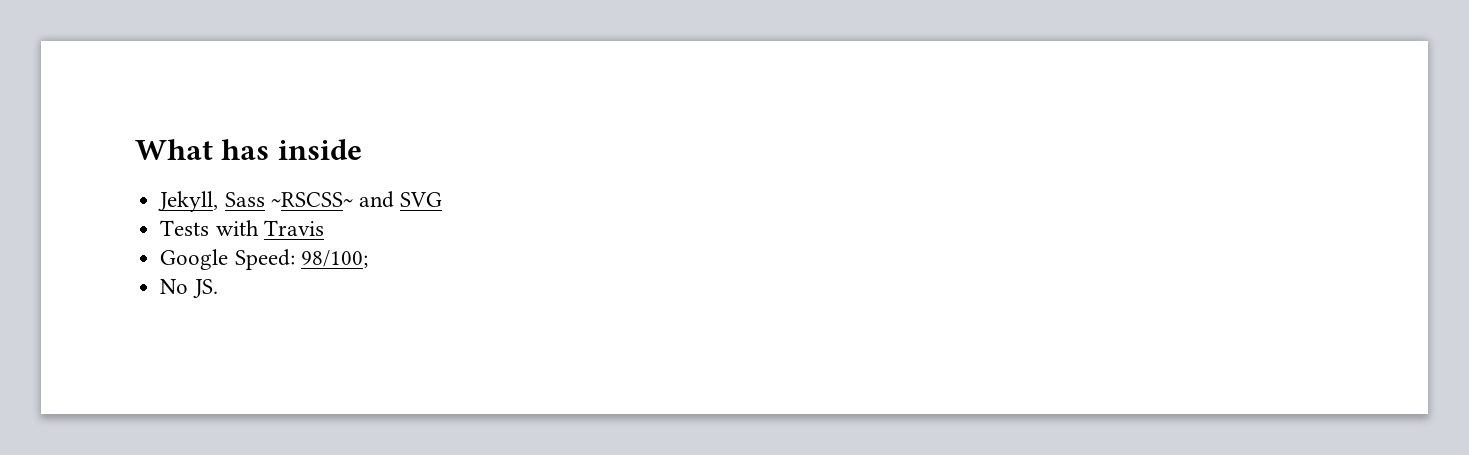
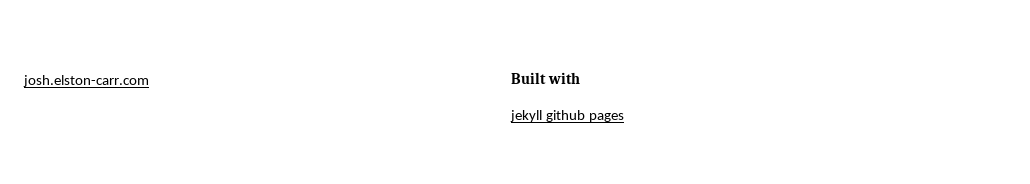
[135,139,362,160] [158,191,443,212] [160,220,324,236] [160,249,368,270] [160,279,218,298] What has inside // Jekyll, Sass ~RSCSS~ and SVG // Tests with Travis // Google Speed: 98/100; // No JS. -> [23,75,149,87] [511,72,580,84] [510,110,624,122] josh.elston-carr.com // Built with // jekyll github pages

